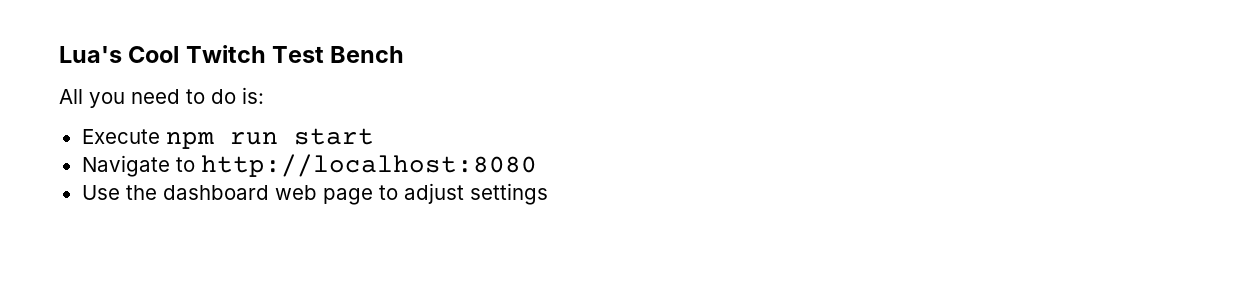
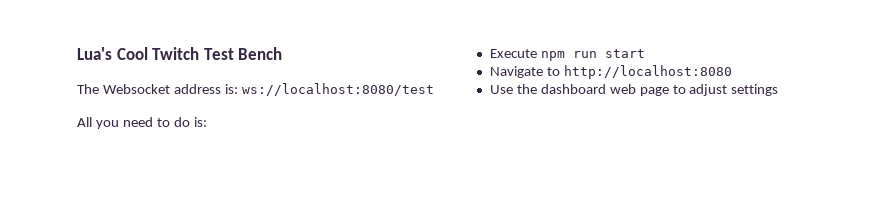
(405, 54) none -> [77,83,434,96] // The Websocket address is: ws://localhost:8080/test

